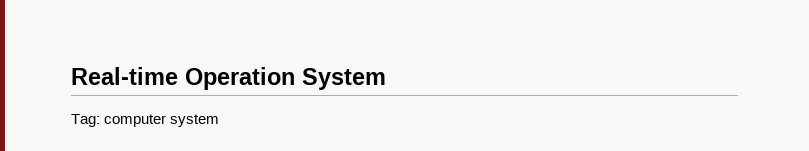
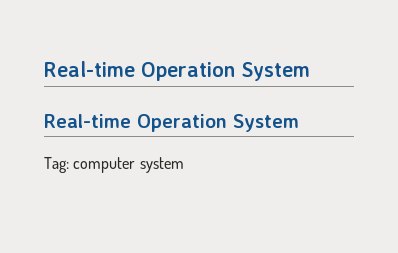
[71,67,386,90] Real-time Operation System -> [44,61,310,81] [44,114,299,132] Real-time Operation System // Real-time Operation System

